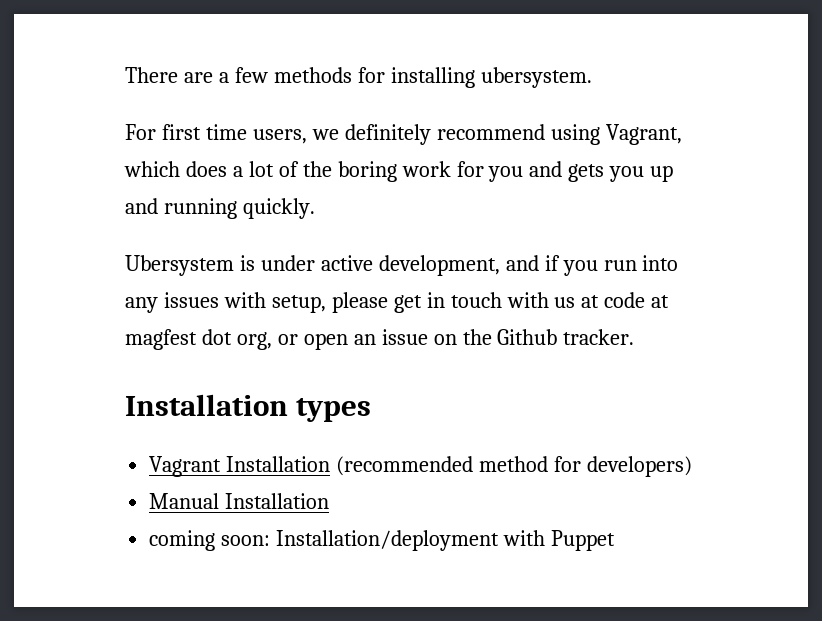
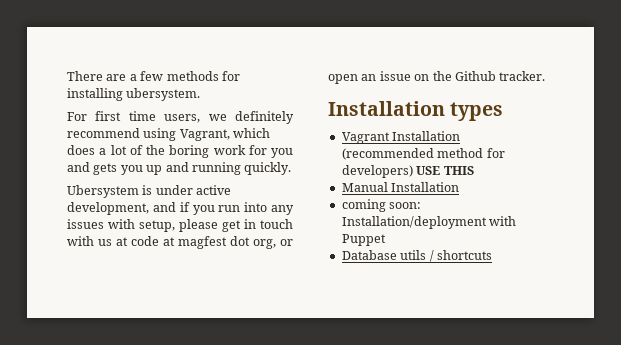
(692, 466) none -> [416,166,474,175] USE THIS
(615, 540) none -> [341,250,492,262] // Database utils / shortcuts

